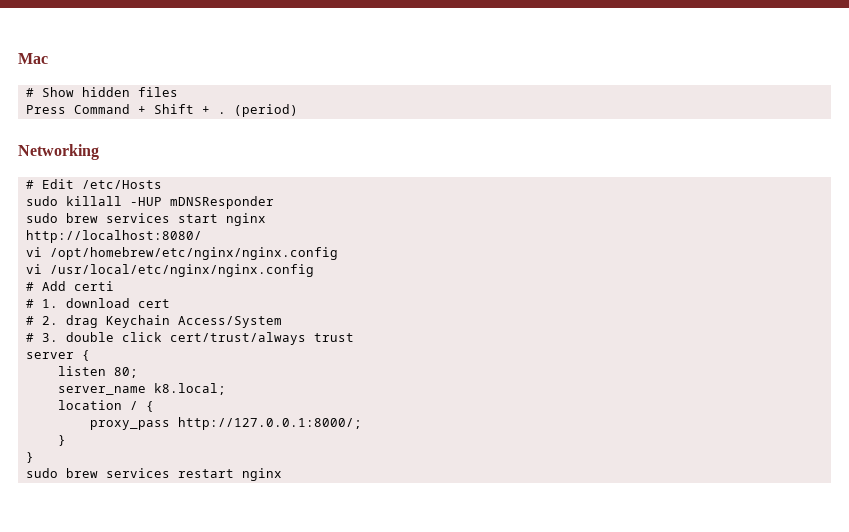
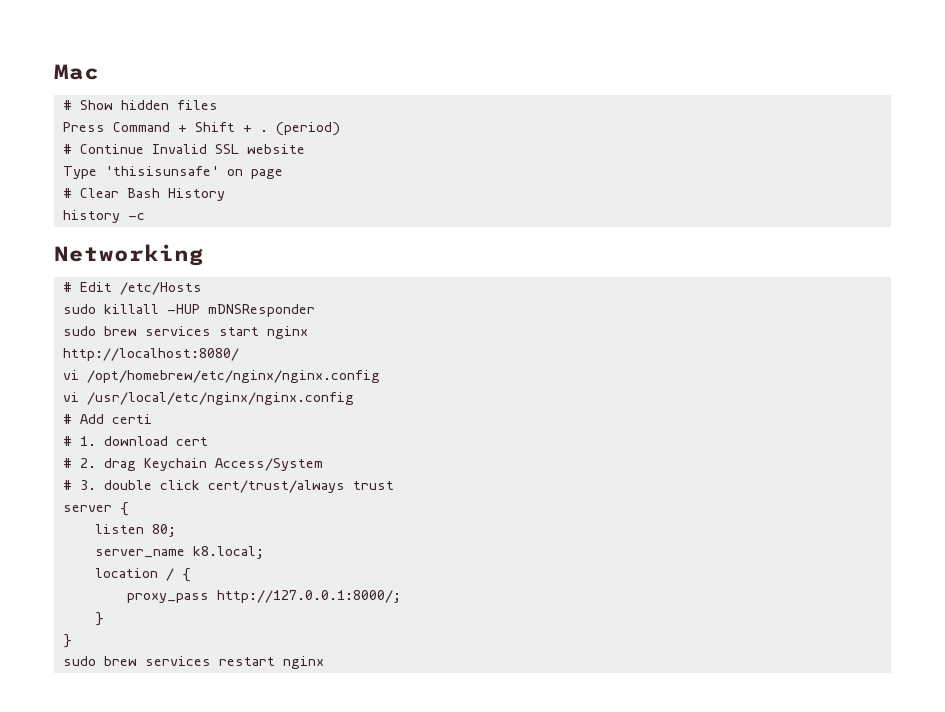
(299, 110) none -> [62,144,305,154] [62,166,283,179] [62,188,225,201] [62,210,145,223] // # Continue Invalid SSL website // Type 'thisisunsafe' on page // # Clear Bash History // history -c

